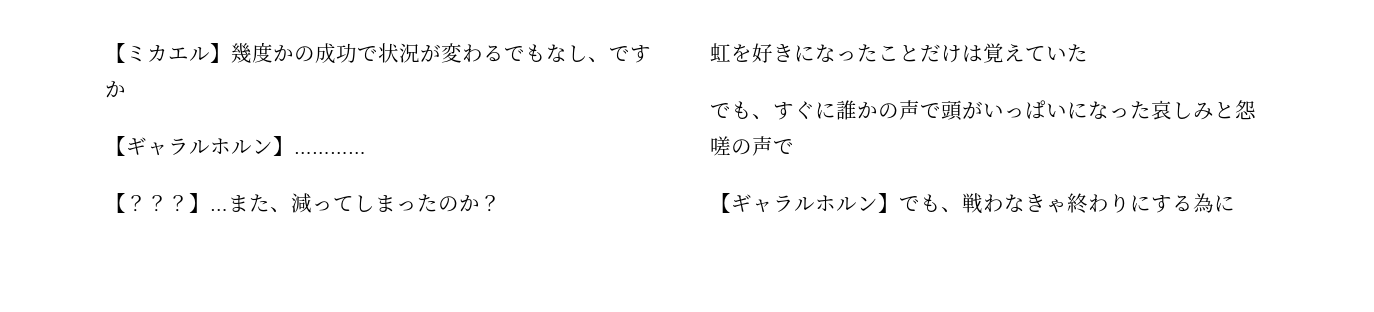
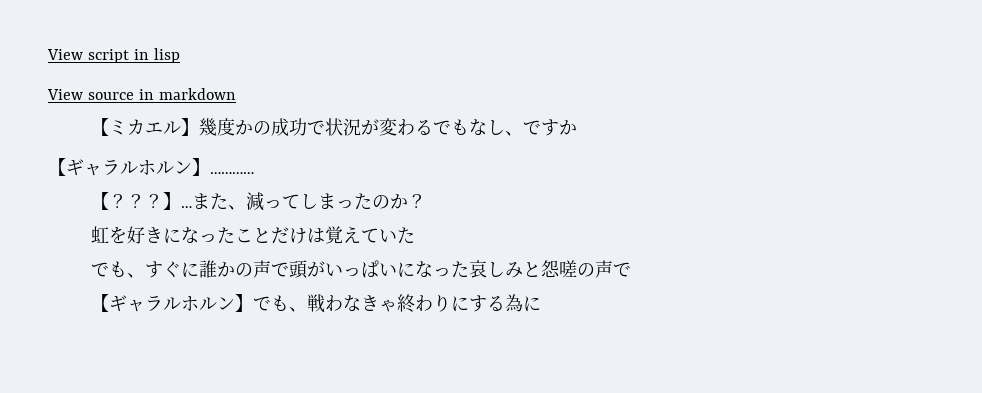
(105, 53) none -> [47,48,180,63] [47,88,236,100] View script in lisp // View source in markdown //

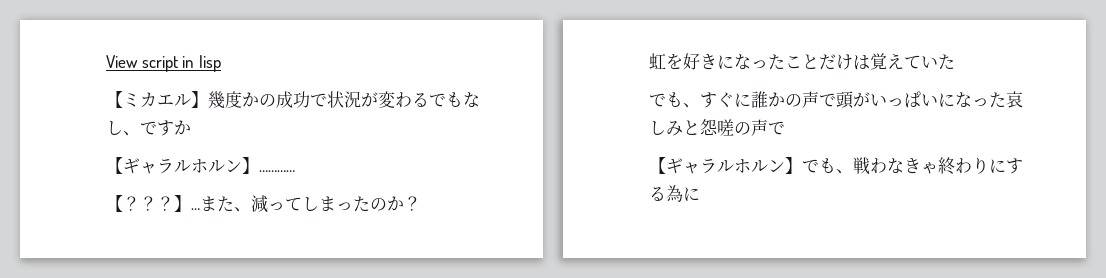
[47,88,236,100] // View source in markdown -> (221, 63) none

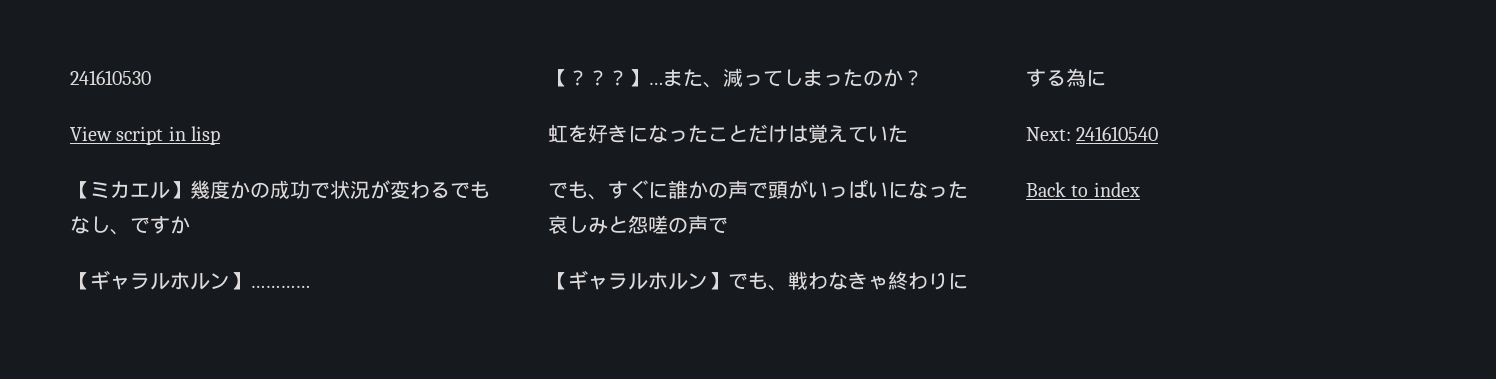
(106, 61) none -> [70,70,151,85] 241610530 //
(700, 194) none -> [1026,126,1159,141] [1026,182,1140,197] // Next: 241610540 // Back to index

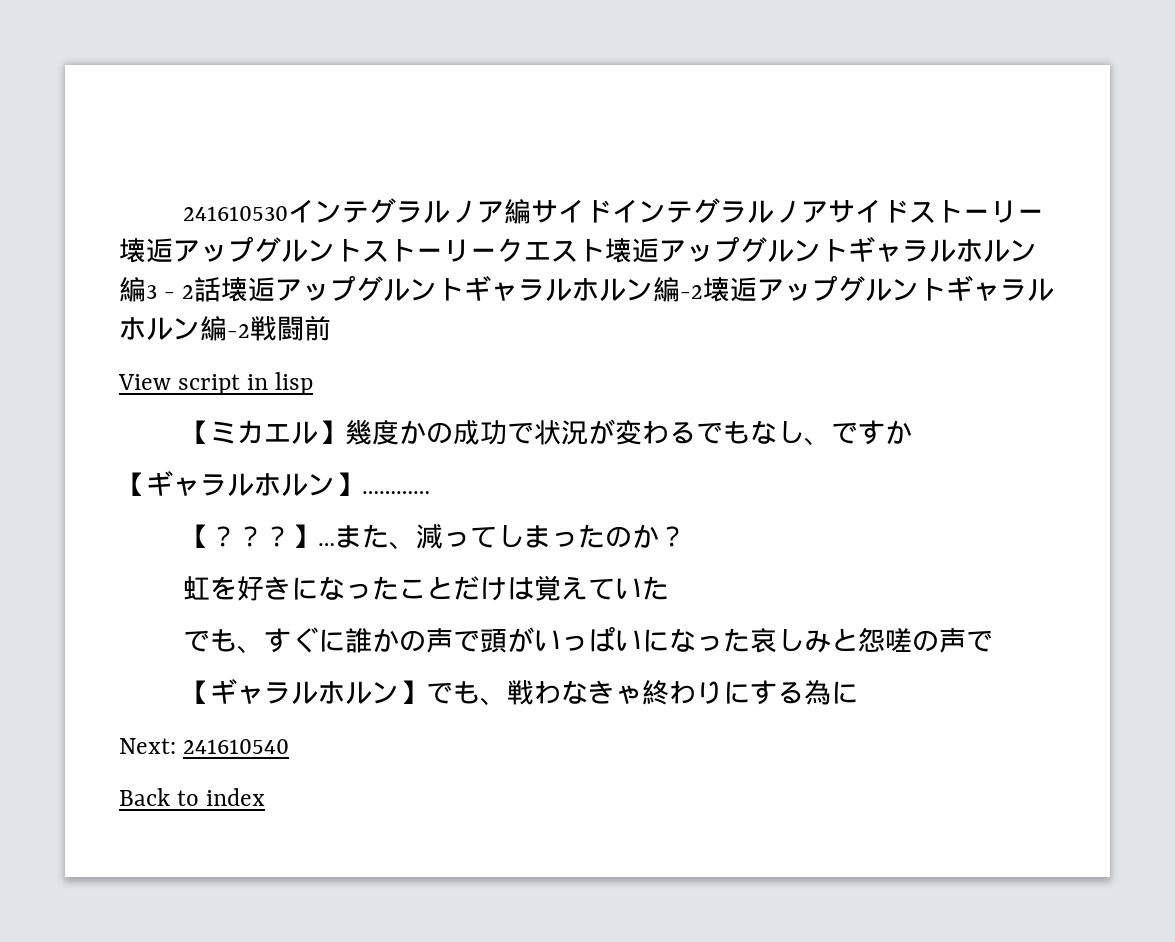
(151, 77) none -> [287,198,1044,224] [119,236,1037,263] [119,275,1055,302] [119,315,331,341] インテグラルノア編サイドインテグラルノアサイドストーリー壊逅アップグルントストーリークエスト壊逅アップグルントギャラルホルン編3 - 2話壊逅アップグルントギャラルホルン編-2壊逅アップグルントギャラルホルン編-2戦闘前

